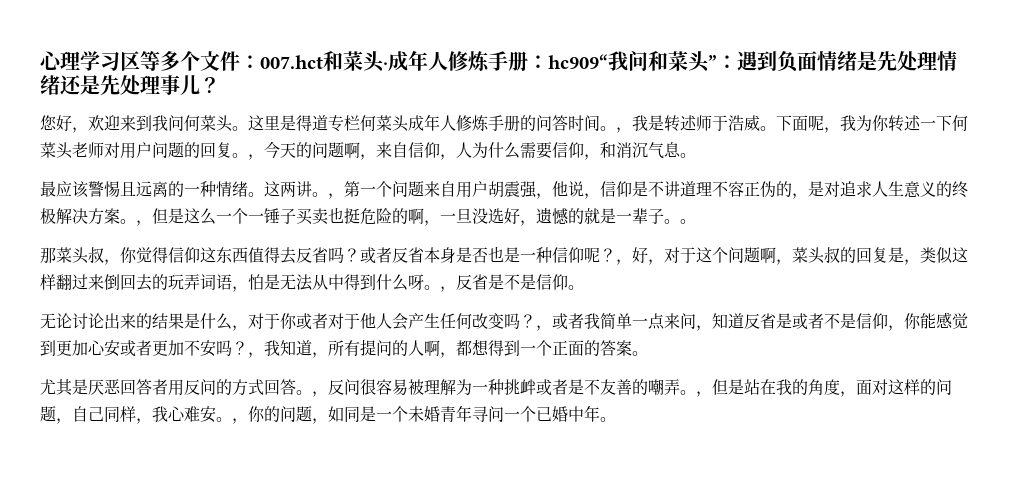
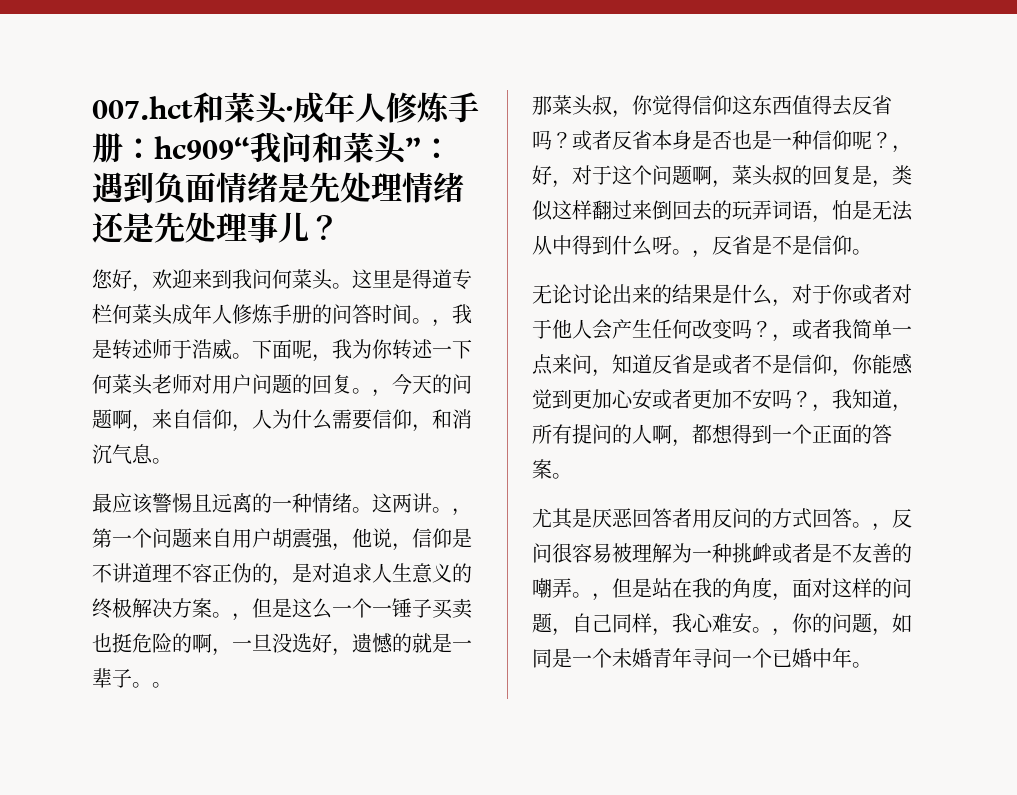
[40,51,260,71] 心理学习区等多个文件： -> (92, 108) none

